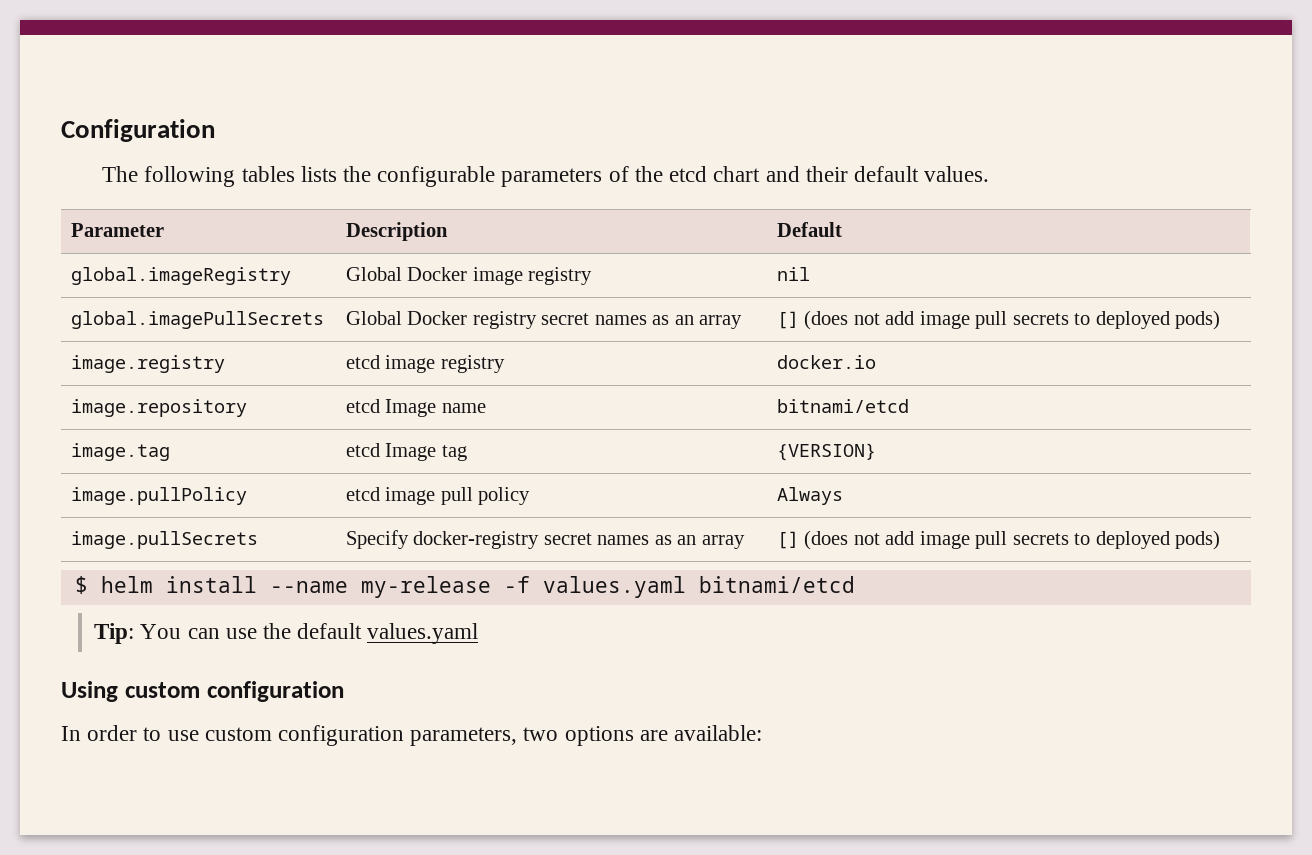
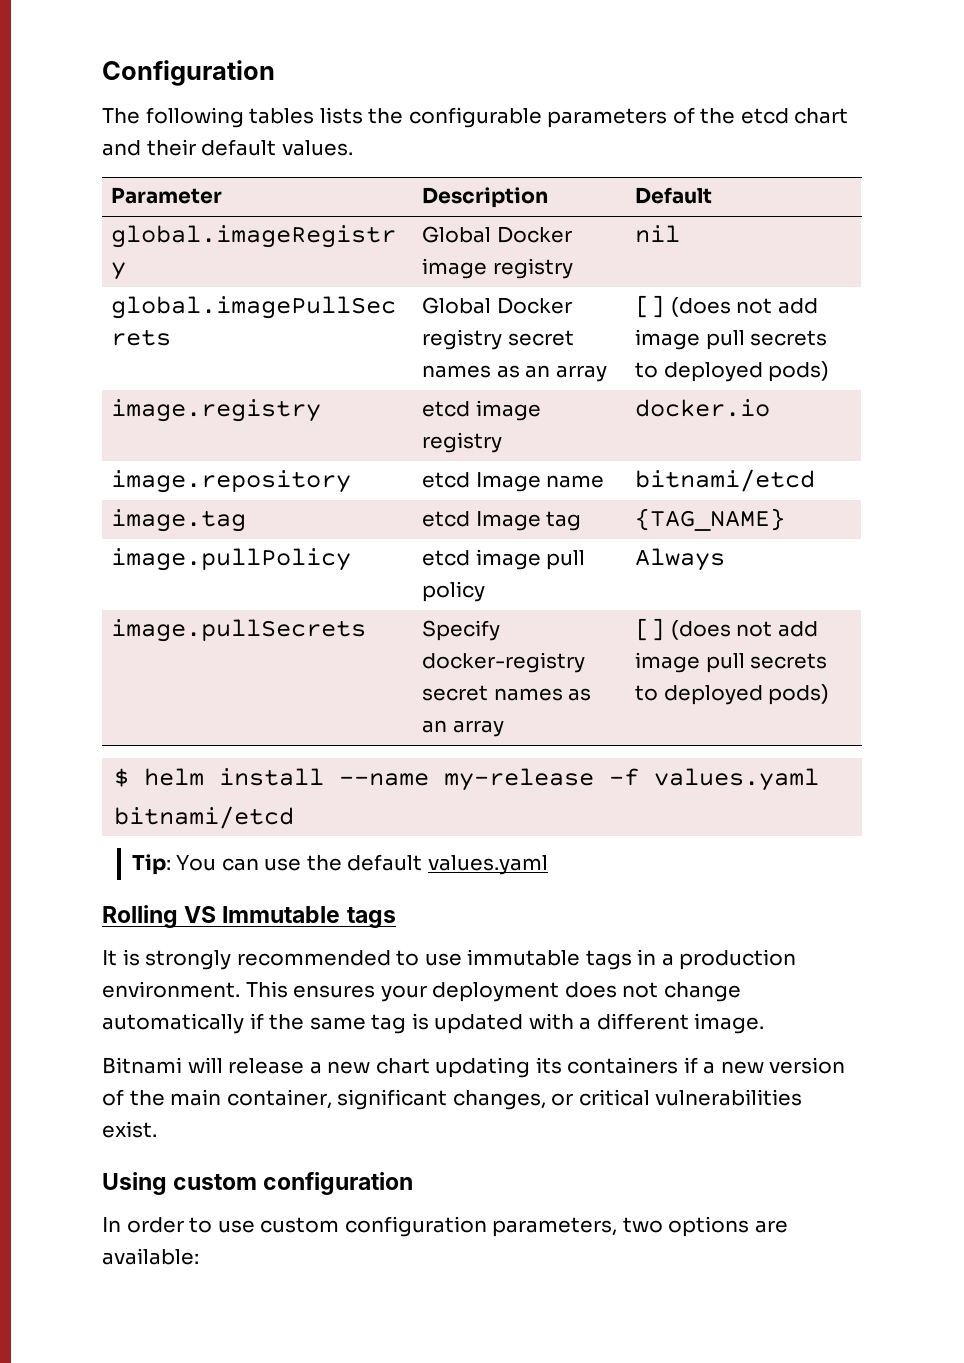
[776,443,876,461] {VERSION} -> [635,508,786,531] {TAG_NAME}
(479, 633) none -> [102,905,396,928] [102,949,797,970] [102,981,741,1002] [102,1013,765,1034] [102,1057,846,1078] [102,1089,803,1110] [102,1121,157,1138] // Rolling VS Immutable tags // It is strongly recommended to use immutable tags in a production environment. This ensures your deployment does not change automatically if the same tag is updated with a different image. // Bitnami will release a new chart updating its containers if a new version of the main container, significant changes, or critical vulnerabilities exist.

